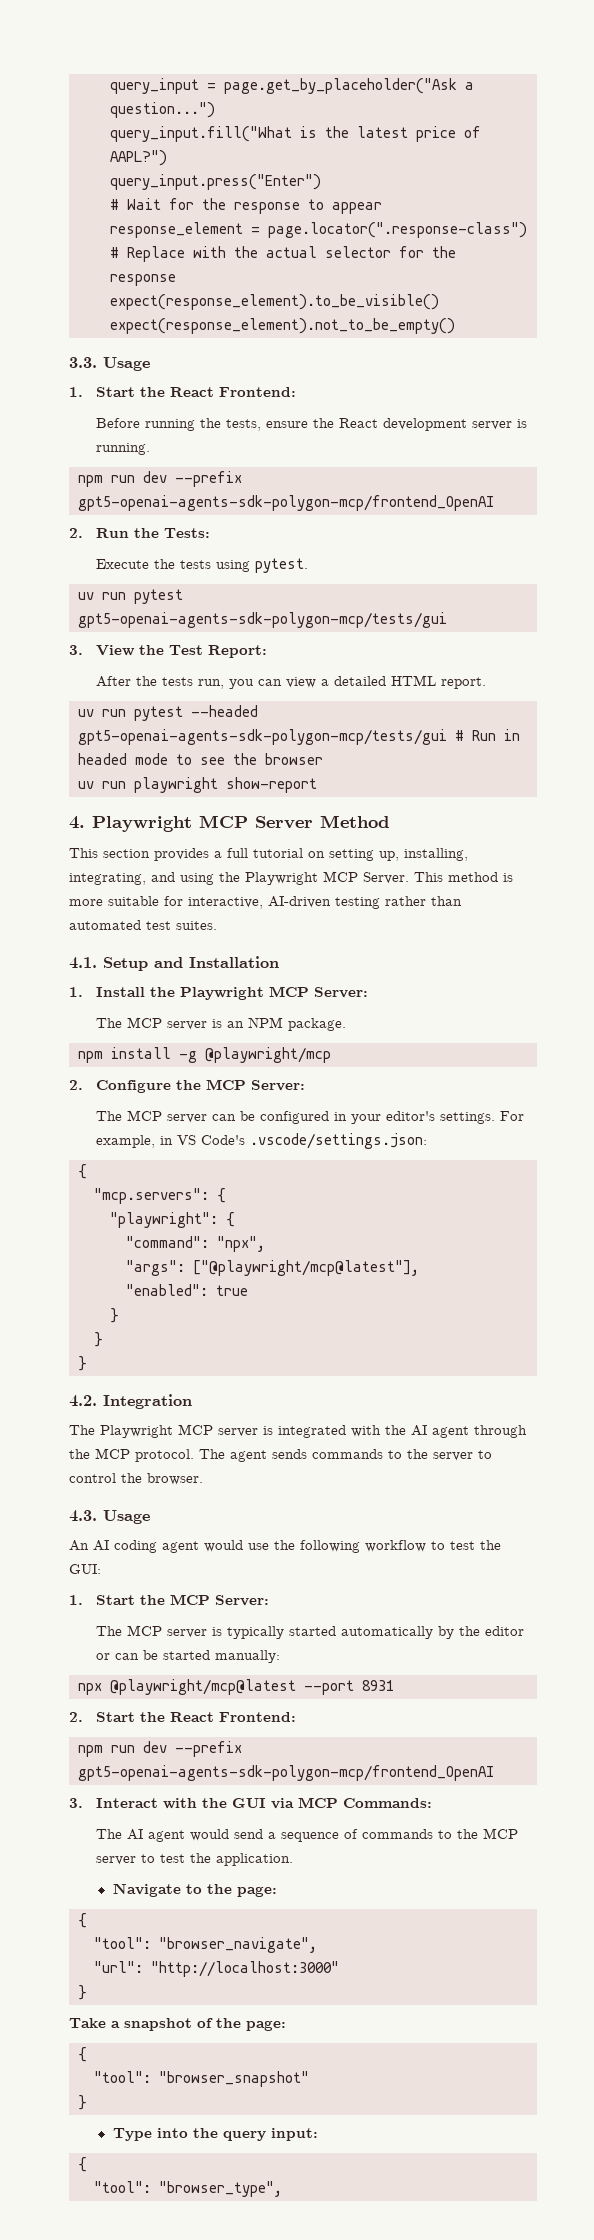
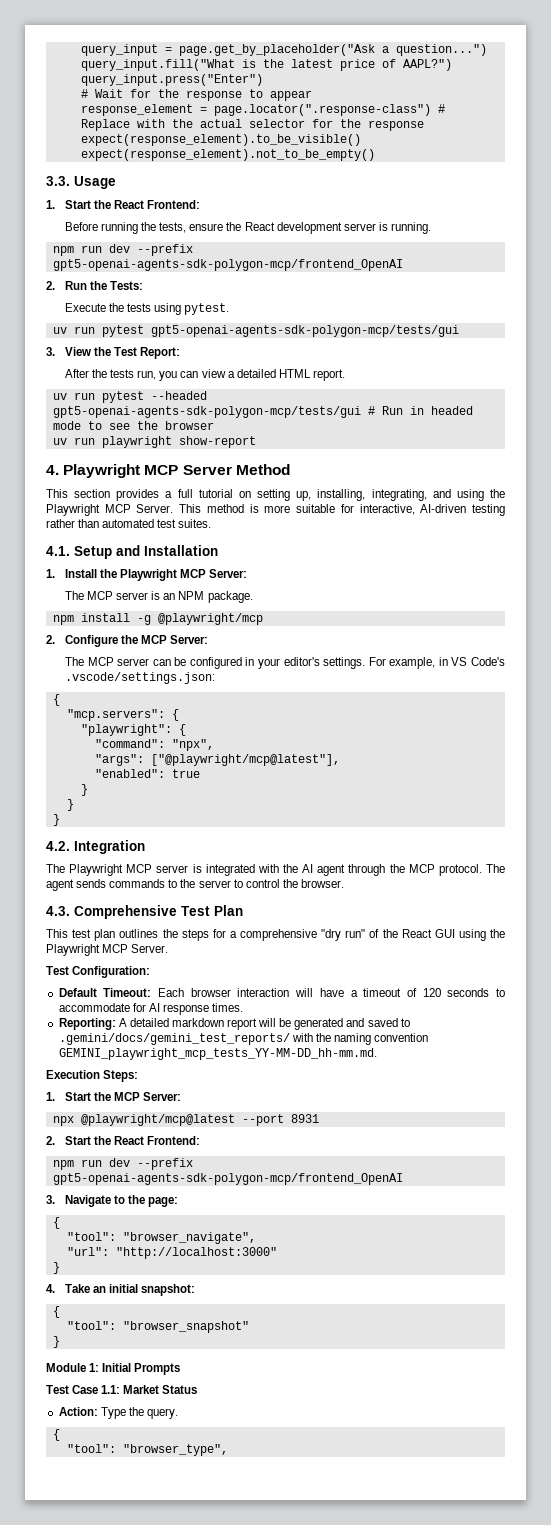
[103,1510,150,1524] [69,1540,501,1553] [69,1564,101,1574] Usage // An AI coding agent would use the following workflow to test the GUI: -> [74,905,243,919] [46,929,505,941] [46,944,169,956] [46,966,151,978] [58,988,505,997] [58,1003,244,1015] [58,1018,410,1030] [58,1033,429,1045] [58,1048,377,1060] [46,1070,139,1082] Comprehensive Test Plan // This test plan outlines the steps for a comprehensive "dry run" of the React GUI using the Playwright MCP Server. // Test Configuration: // Default Timeout: Each browser interaction will have a timeout of 120 seconds to accommodate for AI response times. // Reporting: A detailed markdown report will be generated and saved to .gemini/docs/gemini_test_reports/ with the naming convention GEMINI_playwright_mcp_tests_YY-MM-DD_hh-mm.md. // Execution Steps:
[96,1625,525,1639] [96,1650,281,1663] // The MCP server is typically started automatically by the editor or can be started manually: -> (182, 1096) none
[96,1797,433,1809] [96,1828,519,1842] [96,1853,294,1866] Interact with the GUI via MCP Commands: // The AI agent would send a sequence of commands to the MCP server to test the application. // -> (55, 1199) none
[69,2018,286,2031] [78,2047,87,2062] [94,2071,309,2087] [78,2095,87,2110] [112,2128,318,2141] Take a snapshot of the page: // { // "tool": "browser_snapshot" // } // Type into the query input: -> [46,1284,196,1296] [52,1306,60,1318] [66,1321,249,1333] [52,1336,60,1348] [46,1363,181,1375] [46,1385,198,1394] [58,1407,178,1419] 4. Take an initial snapshot: // { // "tool": "browser_snapshot" // } // Module 1: Initial Prompts // Test Case 1.1: Market Status // Action: Type the query.

